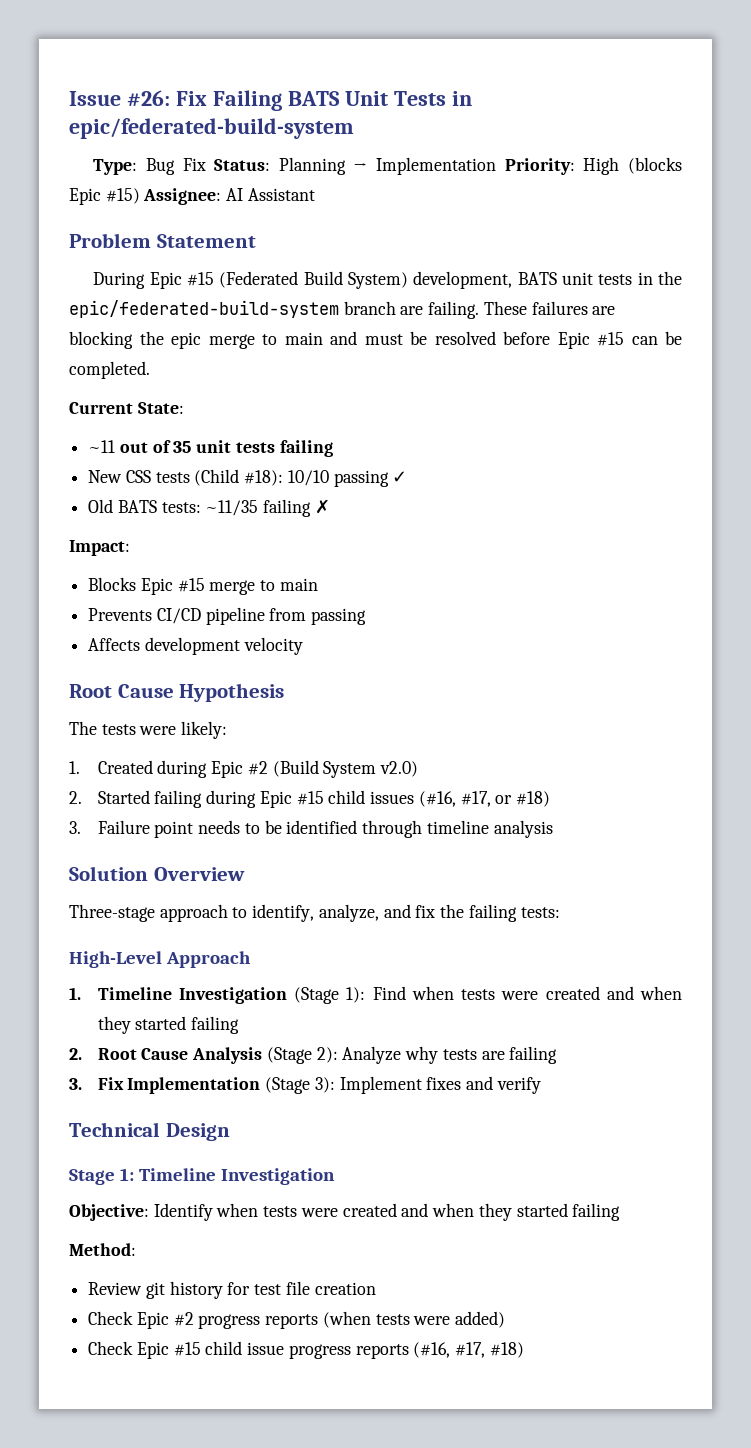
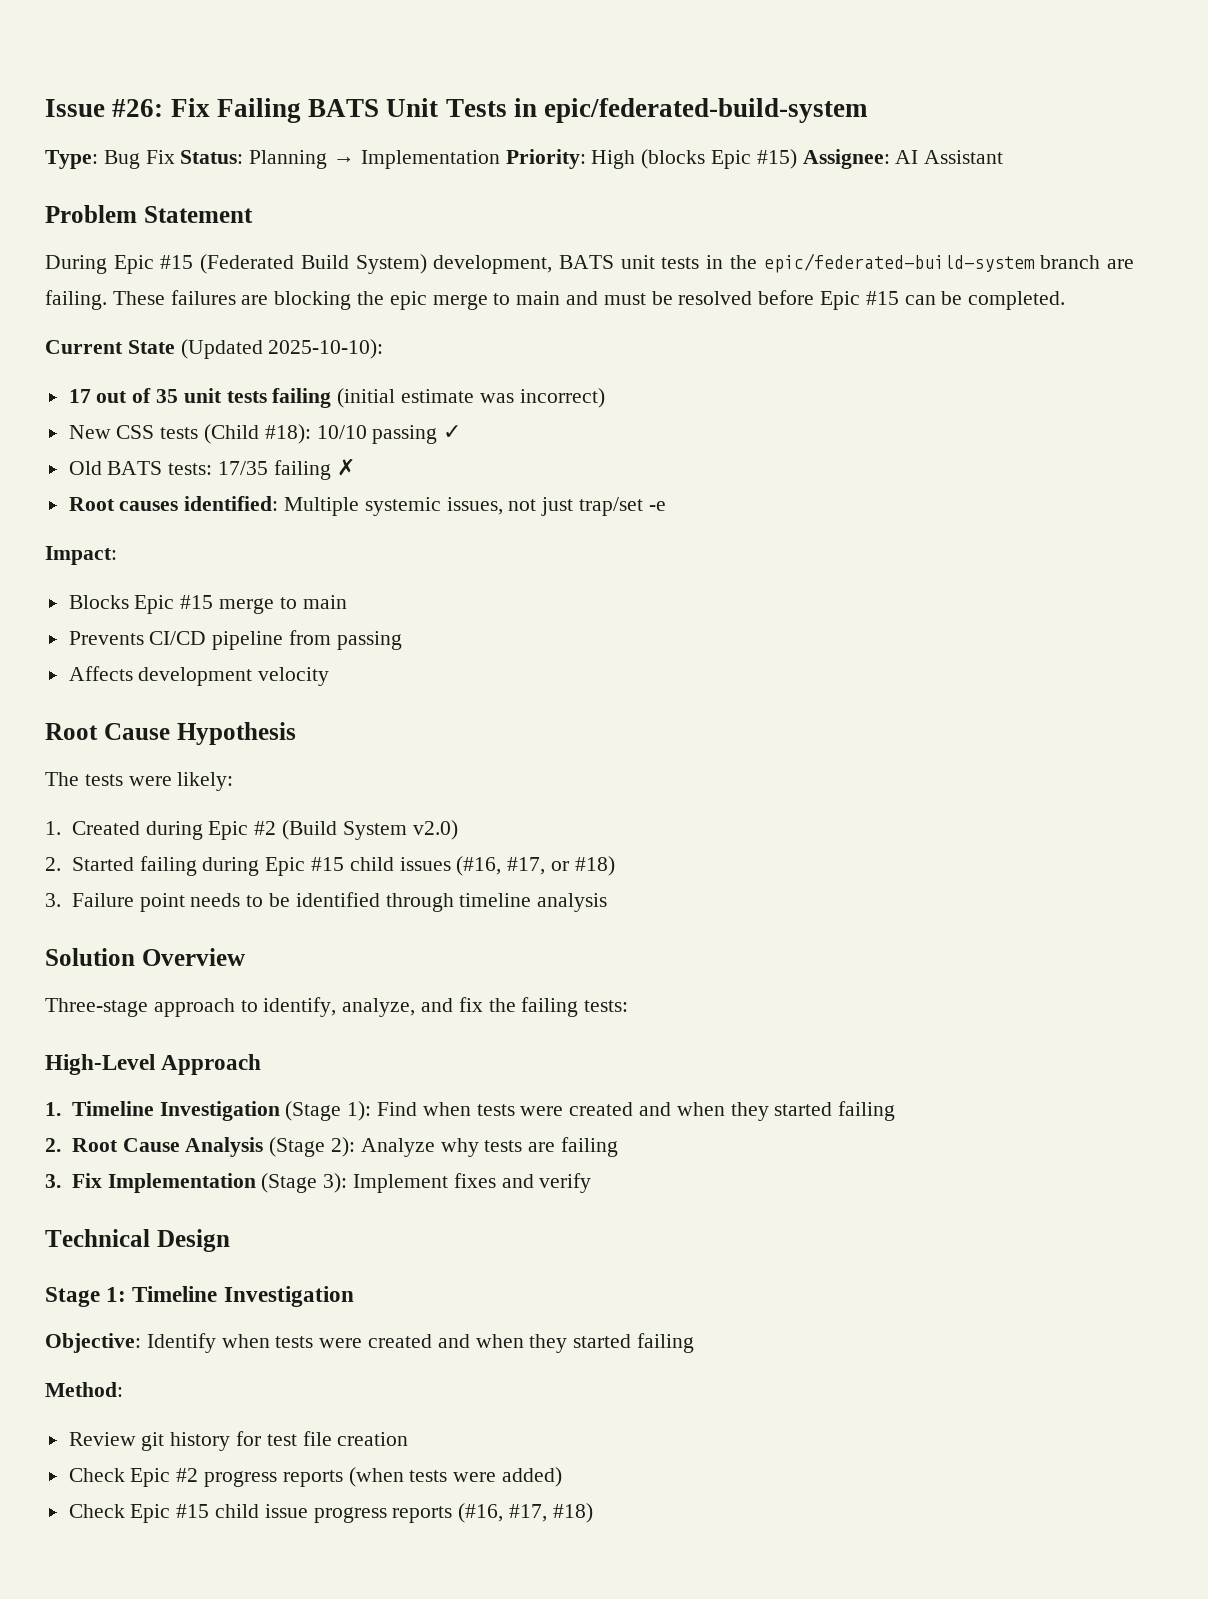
[137,402,184,414] [88,440,116,453] State: // ~11 -> [127,339,384,359] [68,389,91,403] State (Updated 2025-10-10): // 17
(333, 448) none -> [337,388,605,408] (initial estimate was incorrect)
[205,500,259,516] ~11/35 -> [218,461,269,475] 17/35
(330, 506) none -> [68,496,666,516] // Root causes identified: Multiple systemic issues, not just trap/set -e

